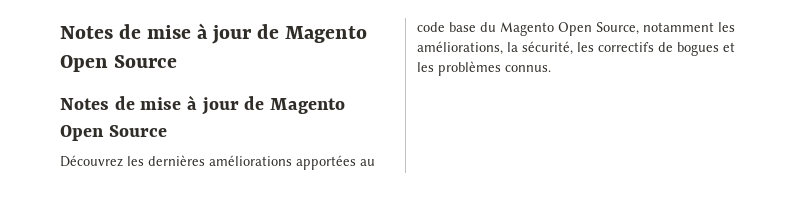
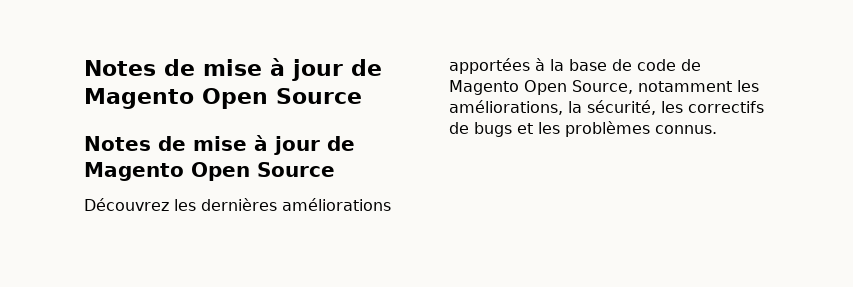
[360,159,375,166] [417,22,496,32] au code base du -> [535,58,701,71] à la base de code de
[677,42,719,56] bogues -> [474,122,512,137] bugs

